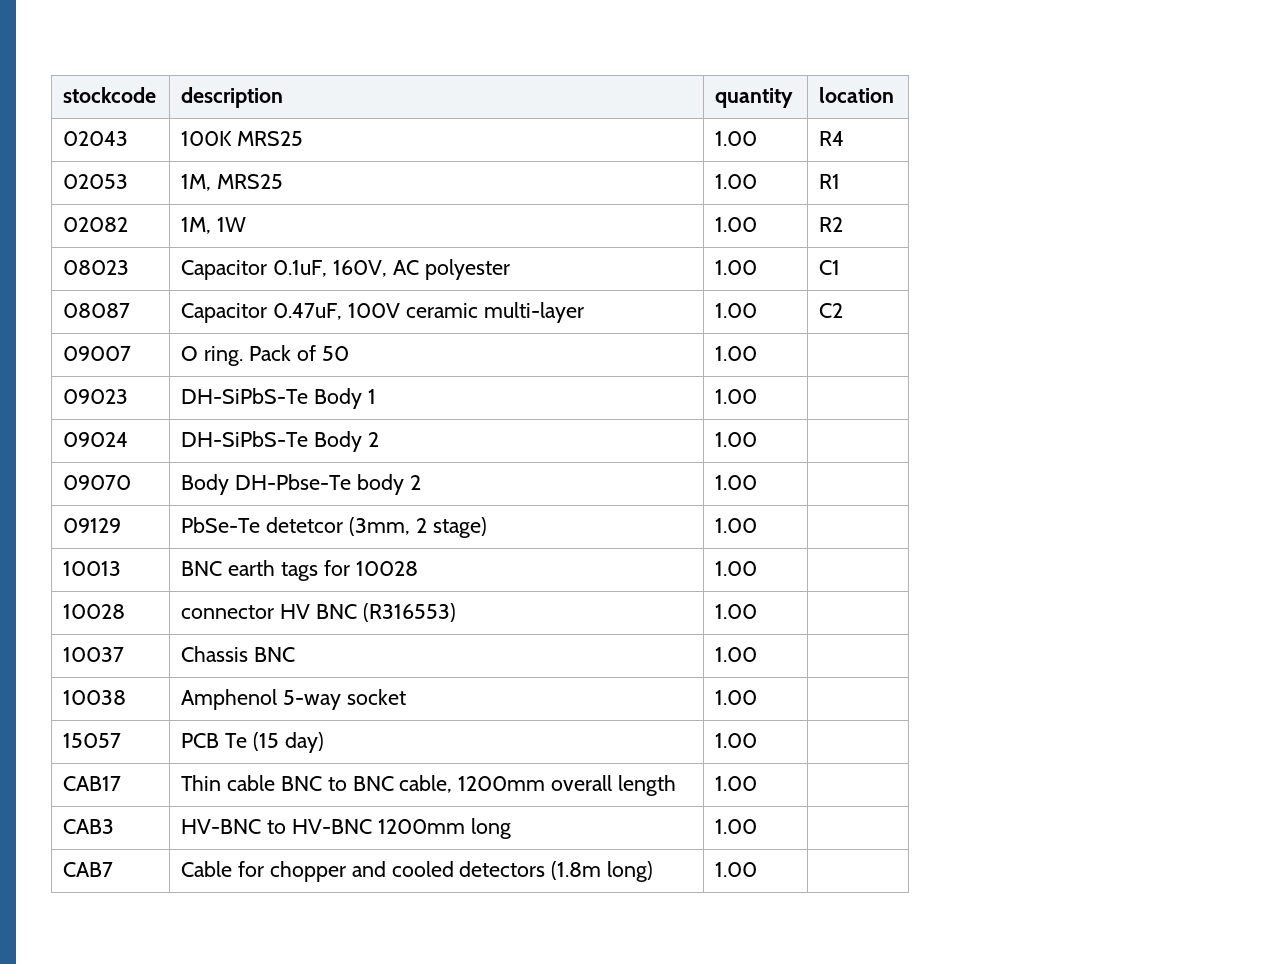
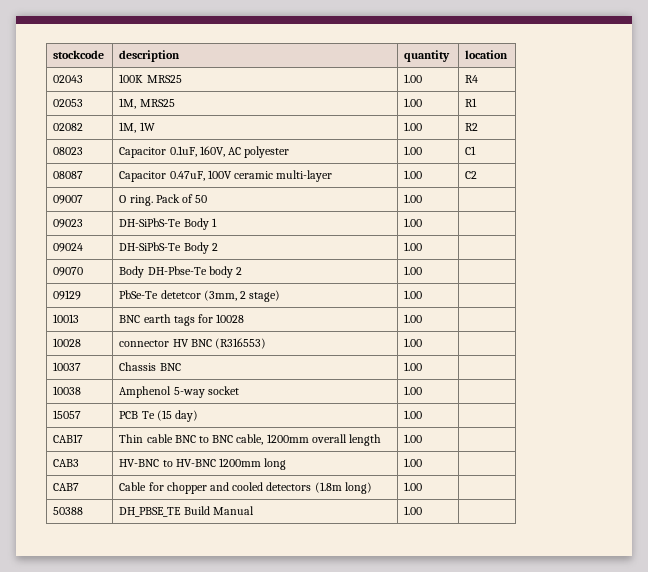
(758, 869) none -> [53,507,84,515] [119,506,254,517] [404,506,423,515] // 50388 | DH_PBSE_TE Build Manual | 1.00 |

